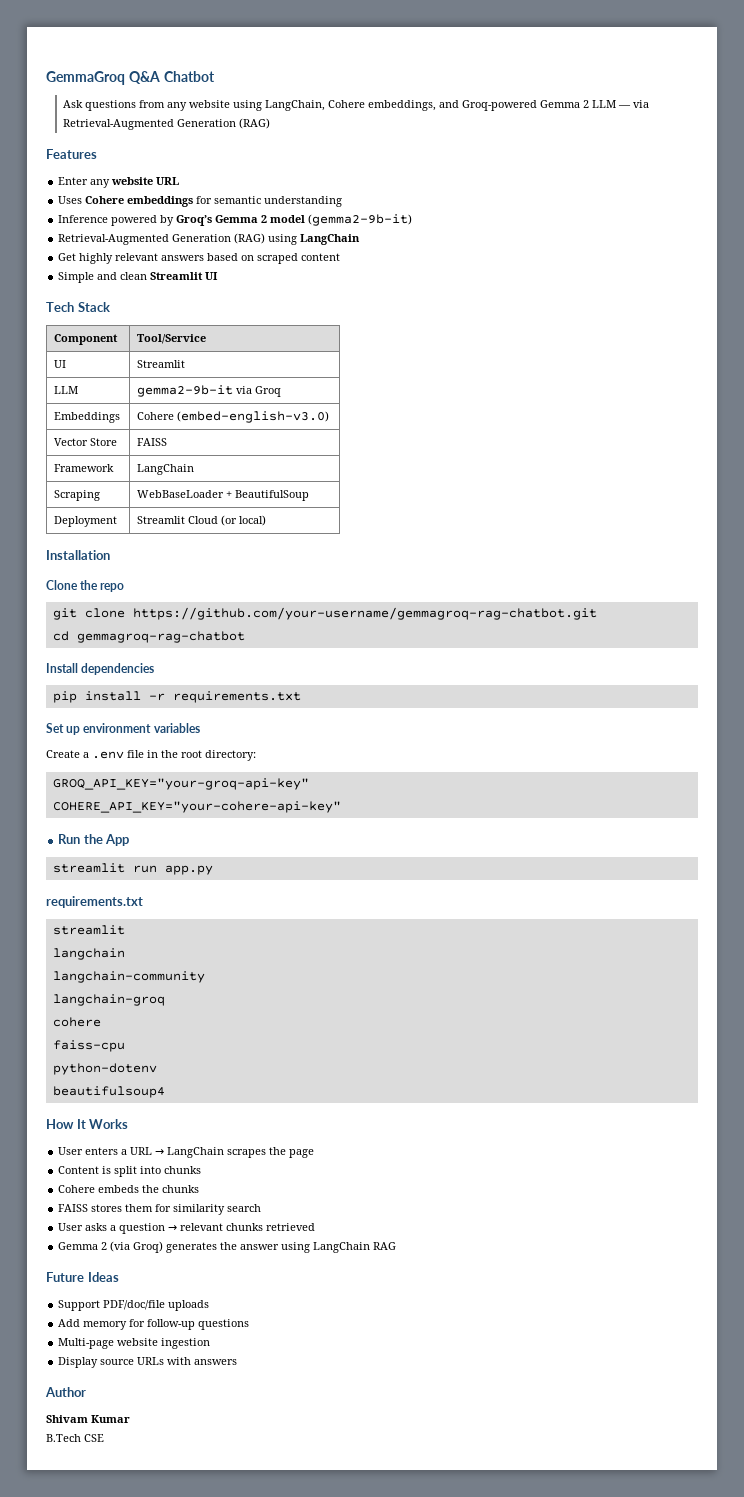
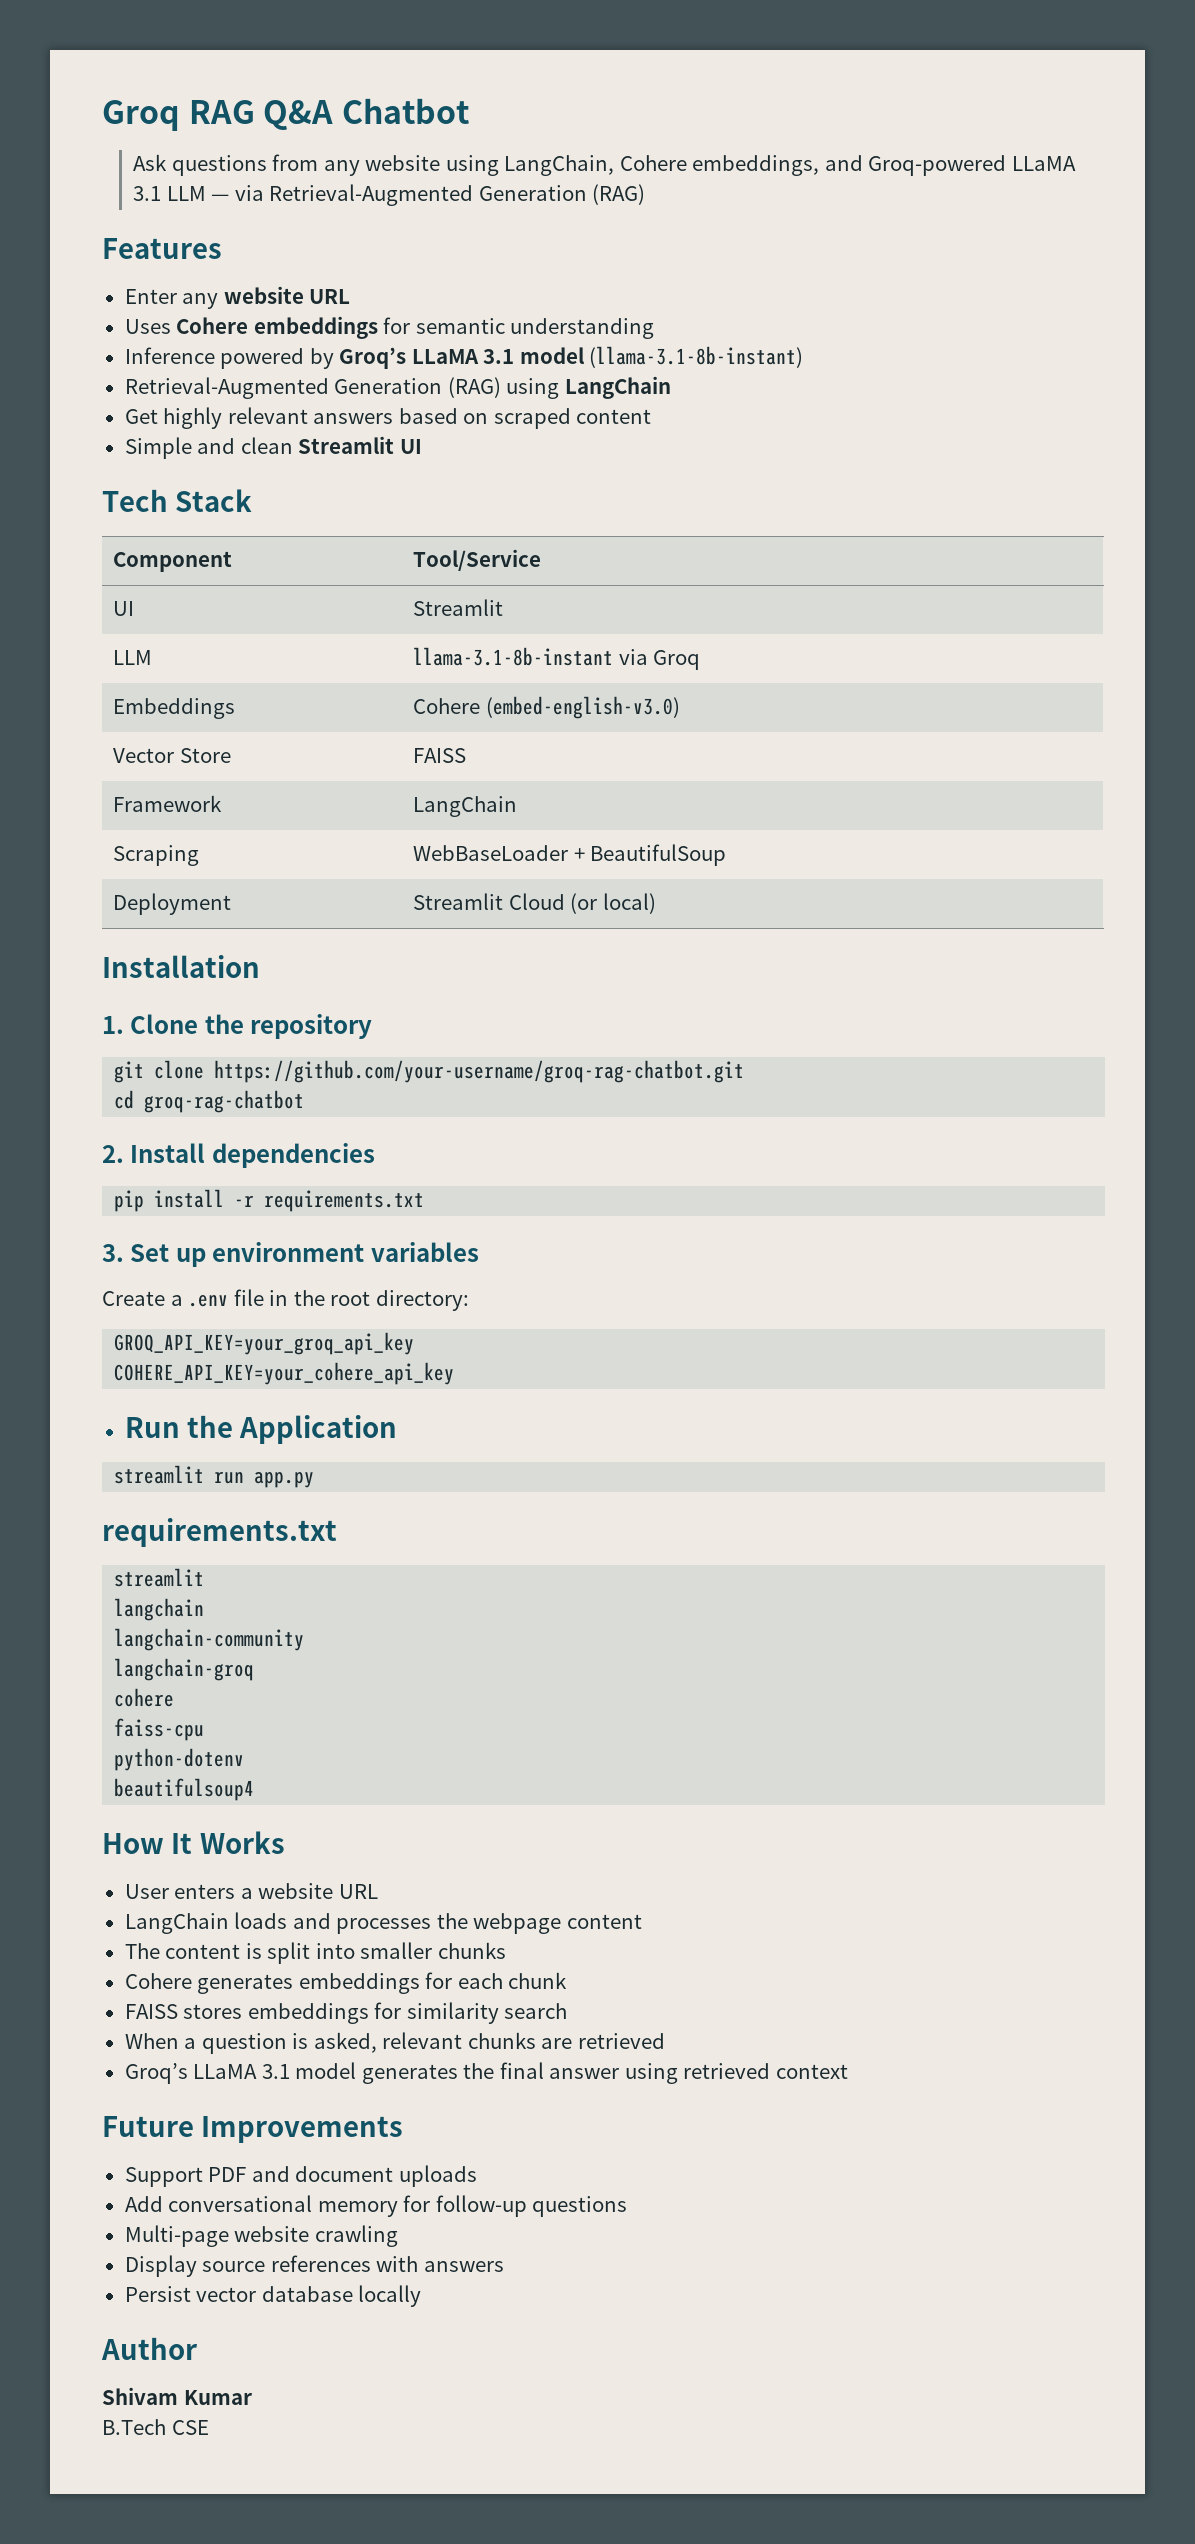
[46,71,125,85] GemmaGroq -> [102,100,255,131] Groq RAG
[539,100,589,108] Gemma 2 -> [1011,156,1076,171] [133,186,162,201] LLaMA 3.1
[215,214,413,226] Gemma 2 model (gemma2-9b-it) -> [411,346,804,368] LLaMA 3.1 model (llama-3.1-8b-instant)
[137,385,234,397] gemma2-9b-it -> [413,647,614,666] llama-3.1-8b-instant
(110, 555) none -> [102,1016,124,1034] 1.
[100,583,125,592] repo -> [250,1014,373,1039] repository
[132,607,597,620] https://github.com/your-username/gemmagroq-rag-chatbot.git -> [214,1060,745,1083] https://github.com/your-username/groq-rag-chatbot.git
[76,631,245,643] gemmagroq-rag-chatbot // -> [144,1090,305,1113] [102,1145,124,1163] groq-rag-chatbot // 2.
(301, 697) none -> [102,1244,124,1262] 3.
[52,778,309,790] [52,801,341,813] GROQ_API_KEY="your-groq-api-key" // COHERE_API_KEY="your-cohere-api-key" -> [114,1332,415,1355] [114,1362,455,1385] GROQ_API_KEY=your_groq_api_key // COHERE_API_KEY=your_cohere_api_key
[105,834,130,846] App -> [239,1415,398,1444] Application
[130,1147,315,1158] [58,1166,100,1174] URL → LangChain scrapes the page // Content -> [258,1883,378,1899] [124,1912,642,1934] [124,1943,241,1959] website URL // LangChain loads and processes the webpage content // The content
(162, 1170) none -> [360,1942,433,1959] smaller
[98,1185,200,1193] embeds the chunks -> [197,1972,568,1994] generates embeddings for each chunk
[125,1204,154,1212] them -> [247,2003,369,2024] embeddings
[58,1223,178,1234] User asks a question → -> [124,2032,377,2054] When a question is asked,
(264, 1227) none -> [541,2038,573,2049] are
[58,1241,164,1253] Gemma 2 (via Groq) -> [124,2062,357,2084] Groq’s LLaMA 3.1 model
(238, 1246) none -> [499,2062,544,2079] final
[313,1242,397,1253] LangChain RAG -> [683,2063,848,2079] retrieved context
[87,1272,119,1282] Ideas -> [201,2116,404,2143] Improvements
[103,1300,166,1310] PDF/doc/file -> [208,2166,394,2182] PDF and document
(81, 1323) none -> [168,2195,313,2212] conversational
[161,1338,211,1349] ingestion -> [314,2225,398,2247] crawling
[137,1357,165,1365] URLs -> [270,2255,371,2272] references
(238, 1362) none -> [124,2285,422,2307] // Persist vector database locally

